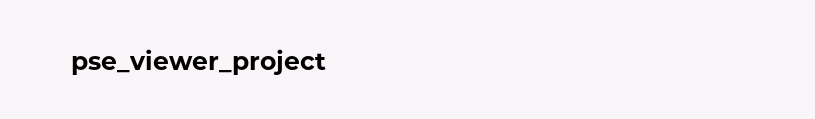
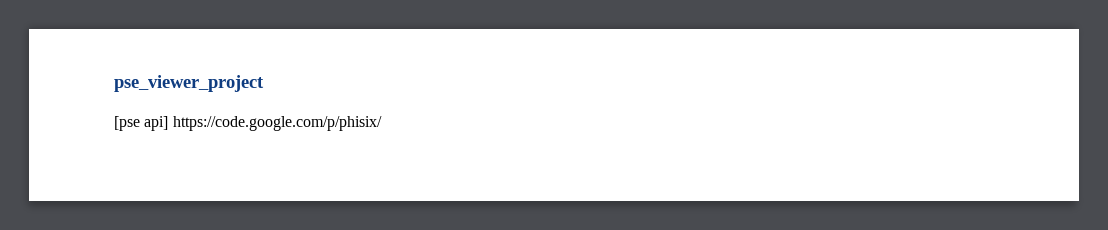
(326, 62) none -> [114,116,382,131] // [pse api] https://code.google.com/p/phisix/

